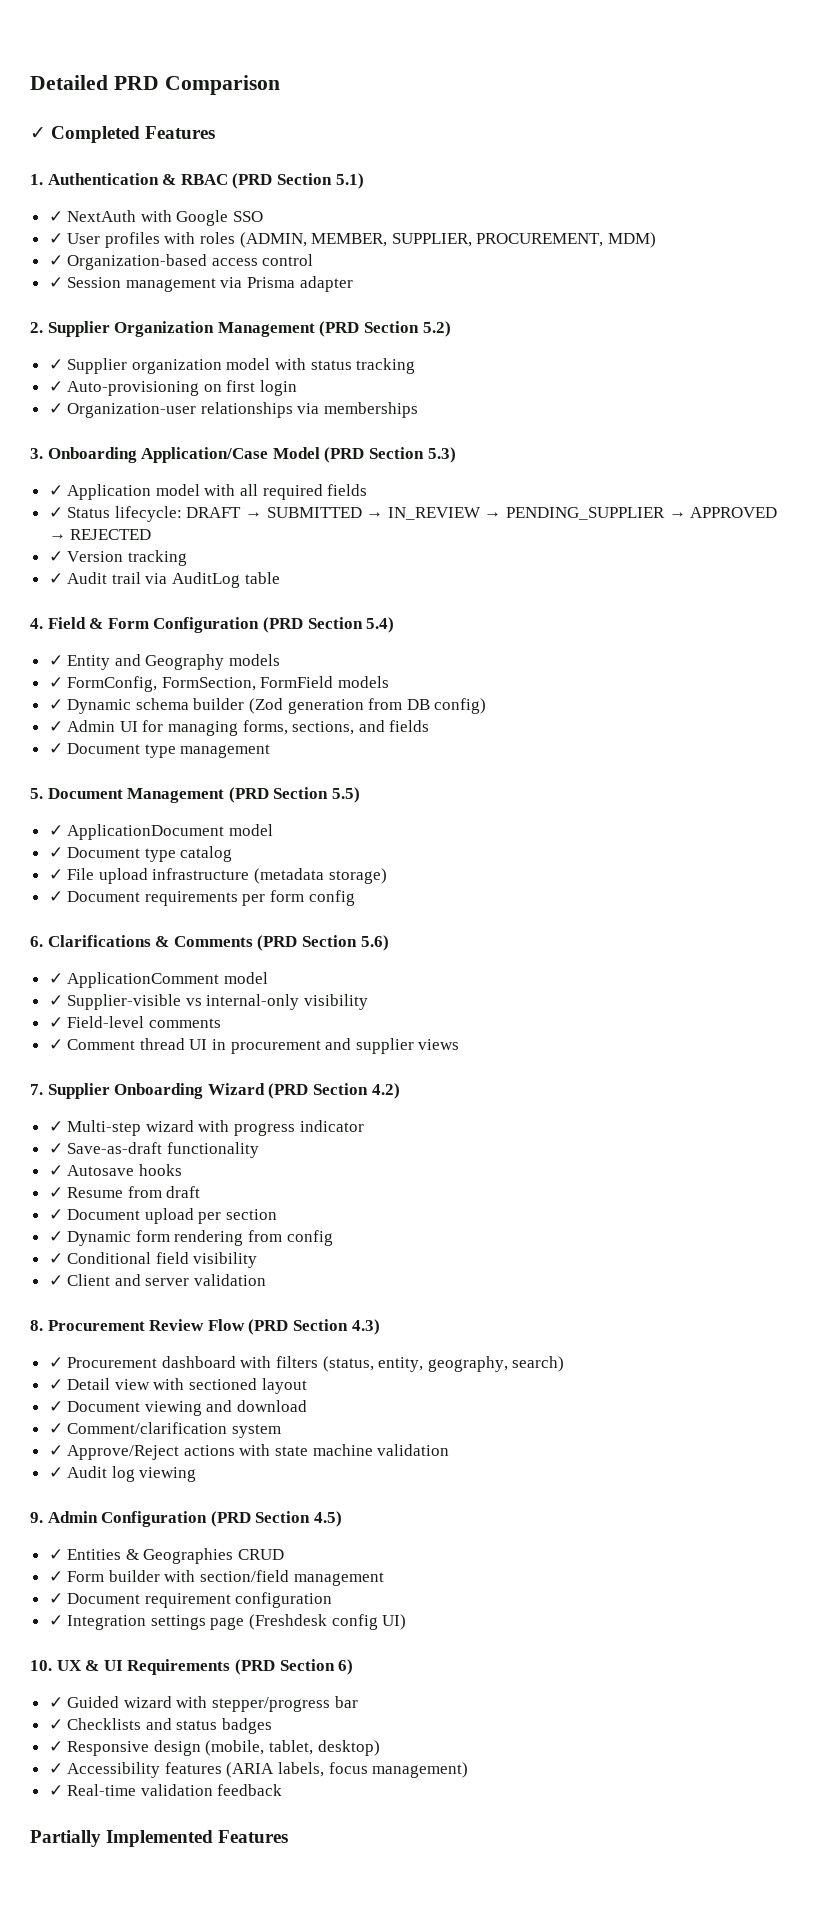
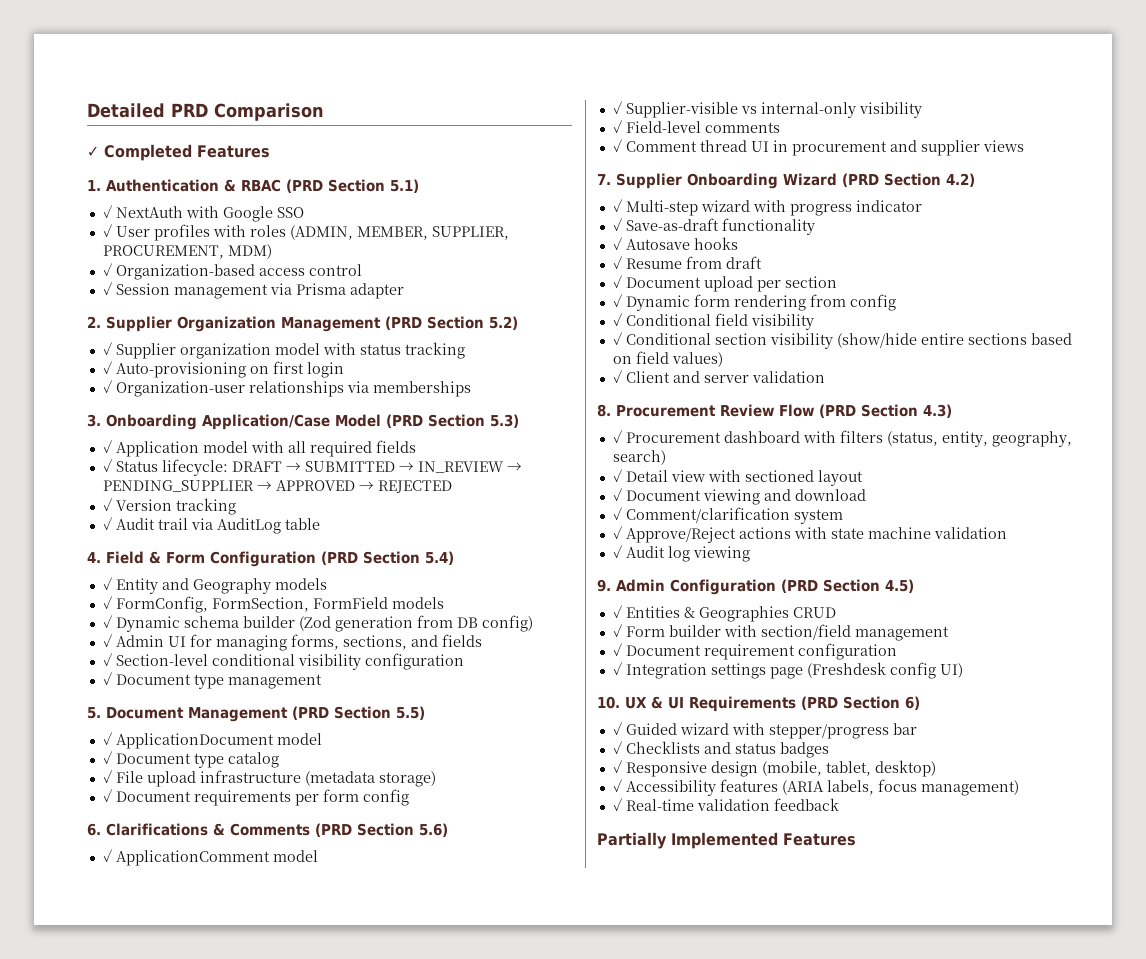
(430, 726) none -> [102,653,464,670] // ✓ Section-level conditional visibility configuration
(258, 1260) none -> [612,332,1072,349] [612,351,723,367] // ✓ Conditional section visibility (show/hide entire sections based on field values)

